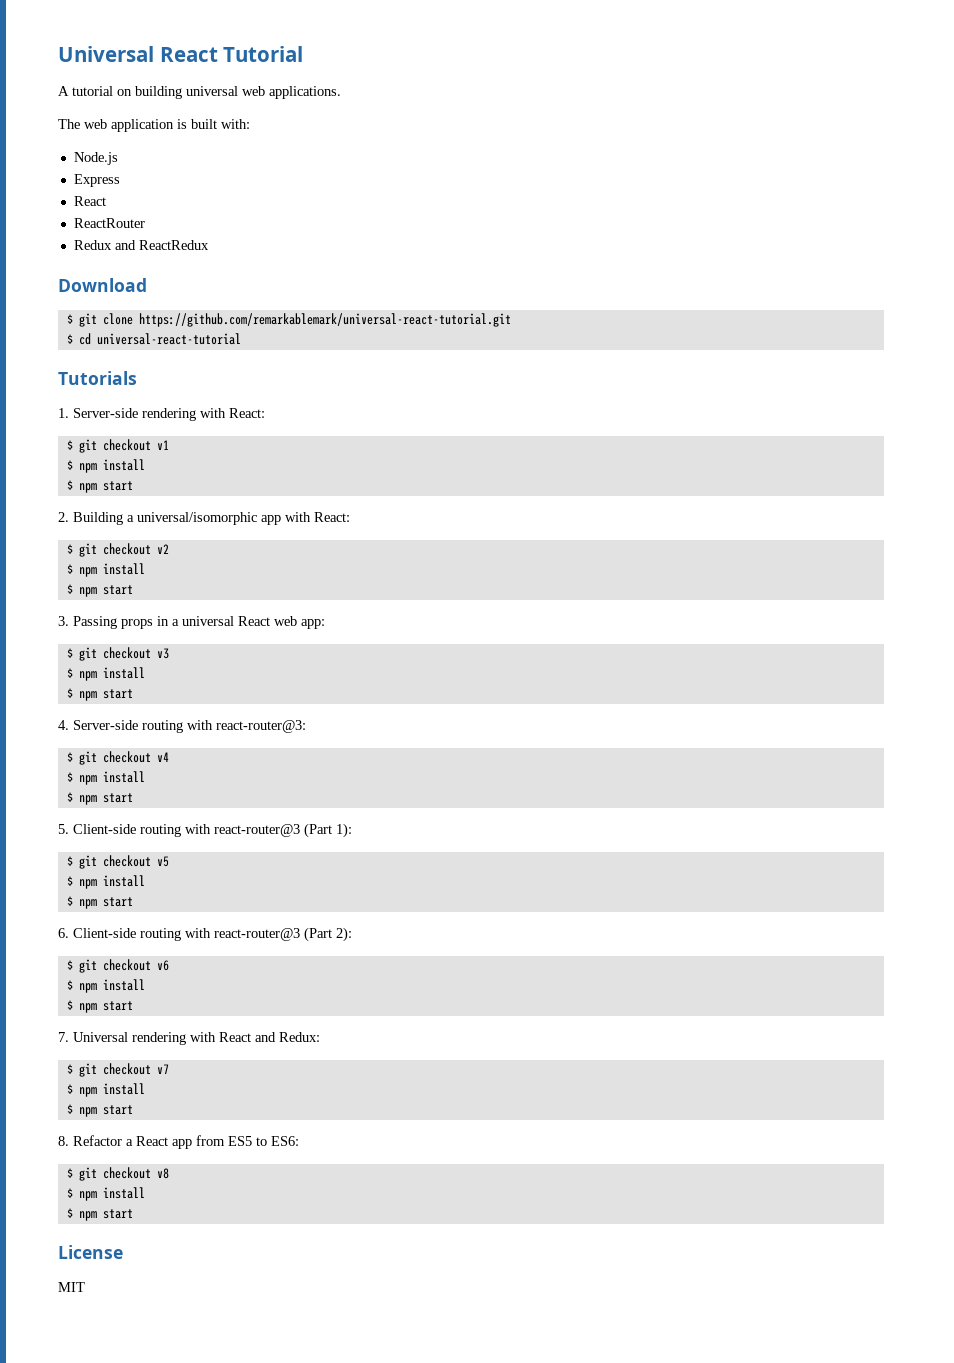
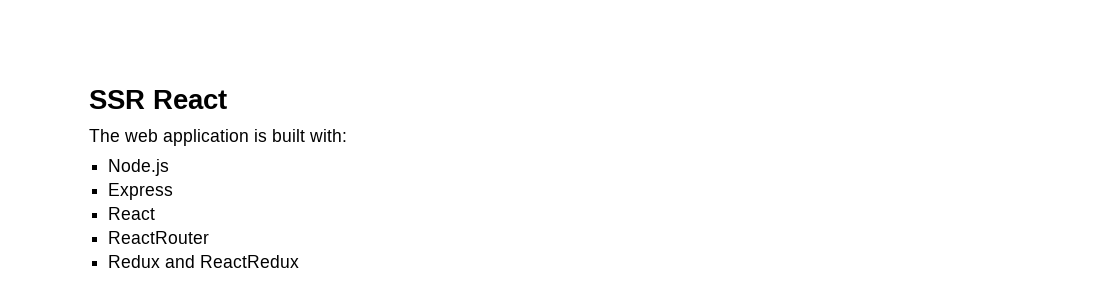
[58,46,304,62] [58,86,341,99] Universal React Tutorial // A tutorial on building universal web applications. -> [89,90,227,109] SSR React
[58,278,147,292] [66,313,511,327] [66,333,241,345] [58,371,137,385] [58,408,265,421] [66,439,169,453] [66,459,145,473] [66,480,133,493] [58,512,350,525] [66,543,169,557] [66,563,145,577] [66,584,133,597] [58,616,325,629] [66,647,169,661] [66,667,145,681] [66,688,133,701] [58,720,306,733] [66,751,169,765] [66,771,145,785] [66,792,133,805] [58,823,352,838] [66,855,169,869] [66,875,145,889] [66,896,133,909] [58,927,352,942] [66,959,169,973] [66,979,145,993] [66,1000,133,1013] [58,1032,320,1045] [66,1063,169,1077] [66,1083,145,1097] [66,1104,133,1117] [58,1135,299,1149] [66,1167,169,1181] [66,1187,145,1201] [66,1208,133,1221] [58,1245,123,1259] [58,1282,85,1292] // Download // $ git clone https://github.com/remarkablemark/universal-react-tutorial.git // $ cd universal-react-tutorial // Tutorials // 1. Server-side rendering with React: // $ git checkout v1 // $ npm install // $ npm start // 2. Building a universal/isomorphic app with React: // $ git checkout v2 // $ npm install // $ npm start // 3. Passing props in a universal React web app: // $ git checkout v3 // $ npm install // $ npm start // 4. Server-side routing with react-router@3: // $ git checkout v4 // $ npm install // $ npm start // 5. Client-side routing with react-router@3 (Part 1): // $ git checkout v5 // $ npm install // $ npm start // 6. Client-side routing with react-router@3 (Part 2): // $ git checkout v6 // $ npm install // $ npm start // 7. Universal rendering with React and Redux: // $ git checkout v7 // $ npm install // $ npm start // 8. Refactor a React app from ES5 to ES6: // $ git checkout v8 // $ npm install // $ npm start // License // MIT -> (300, 261) none

